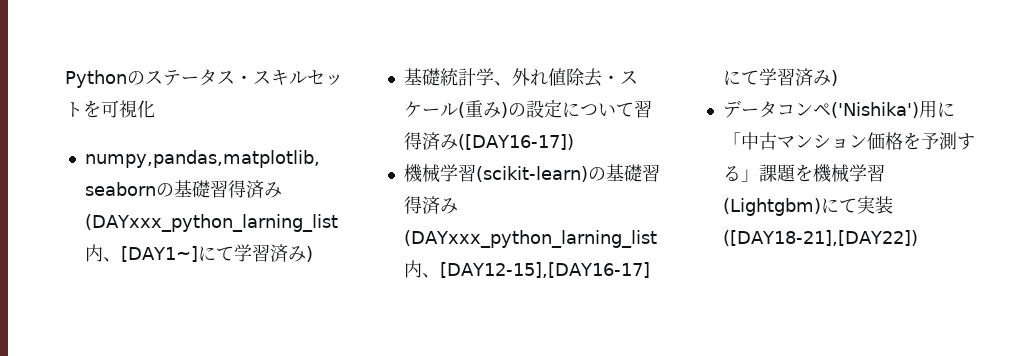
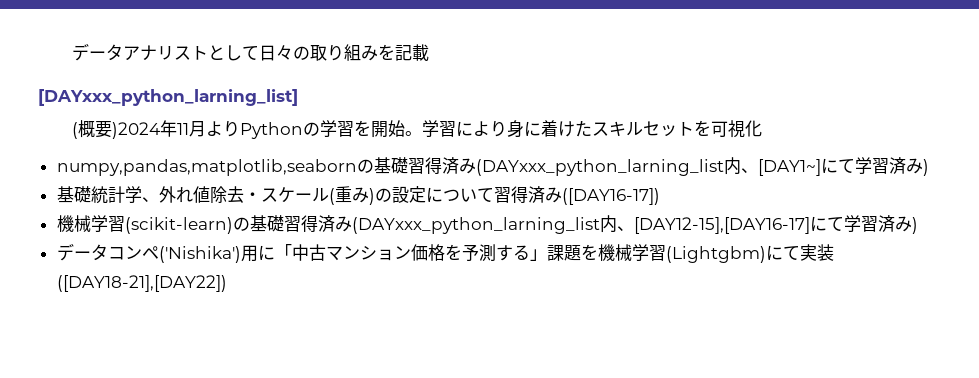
[65,69,253,88] Pythonのステータス・ -> [71,43,429,61] [38,89,298,106] [71,120,592,139] データアナリストとして日々の取り組みを記載 // [DAYxxx_python_larning_list] // (概要)2024年11月よりPythonの学習を開始。学習により身に着けた

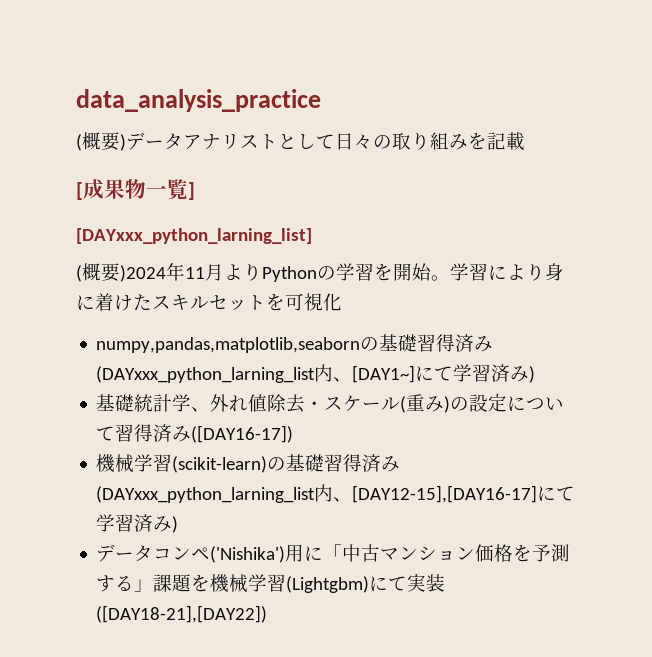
(71, 52) none -> [76,89,321,112] [76,132,126,151] data_analysis_practice // (概要)
(429, 52) none -> [76,179,195,200] // [成果物一覧]

